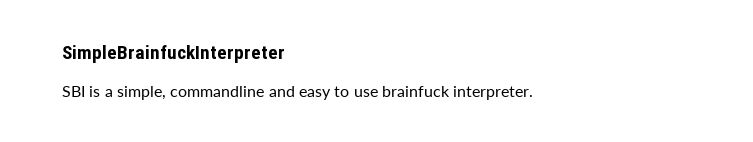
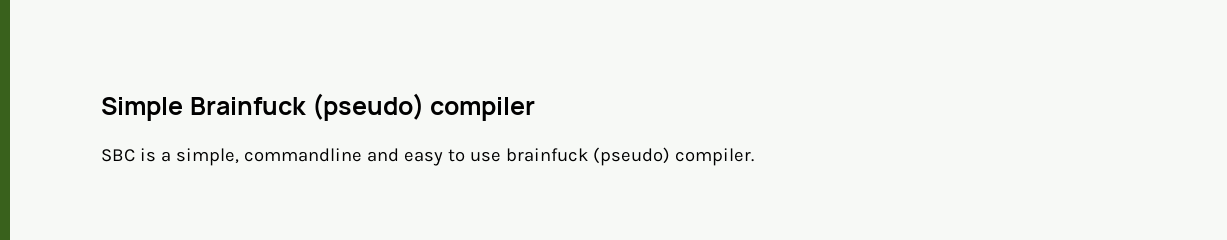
[62,45,285,63] [62,86,85,97] SimpleBrainfuckInterpreter // SBI -> [101,93,536,121] [101,149,135,162] Simple Brainfuck (pseudo) compiler // SBC
[453,86,534,100] interpreter. -> [592,147,754,166] (pseudo) compiler.

